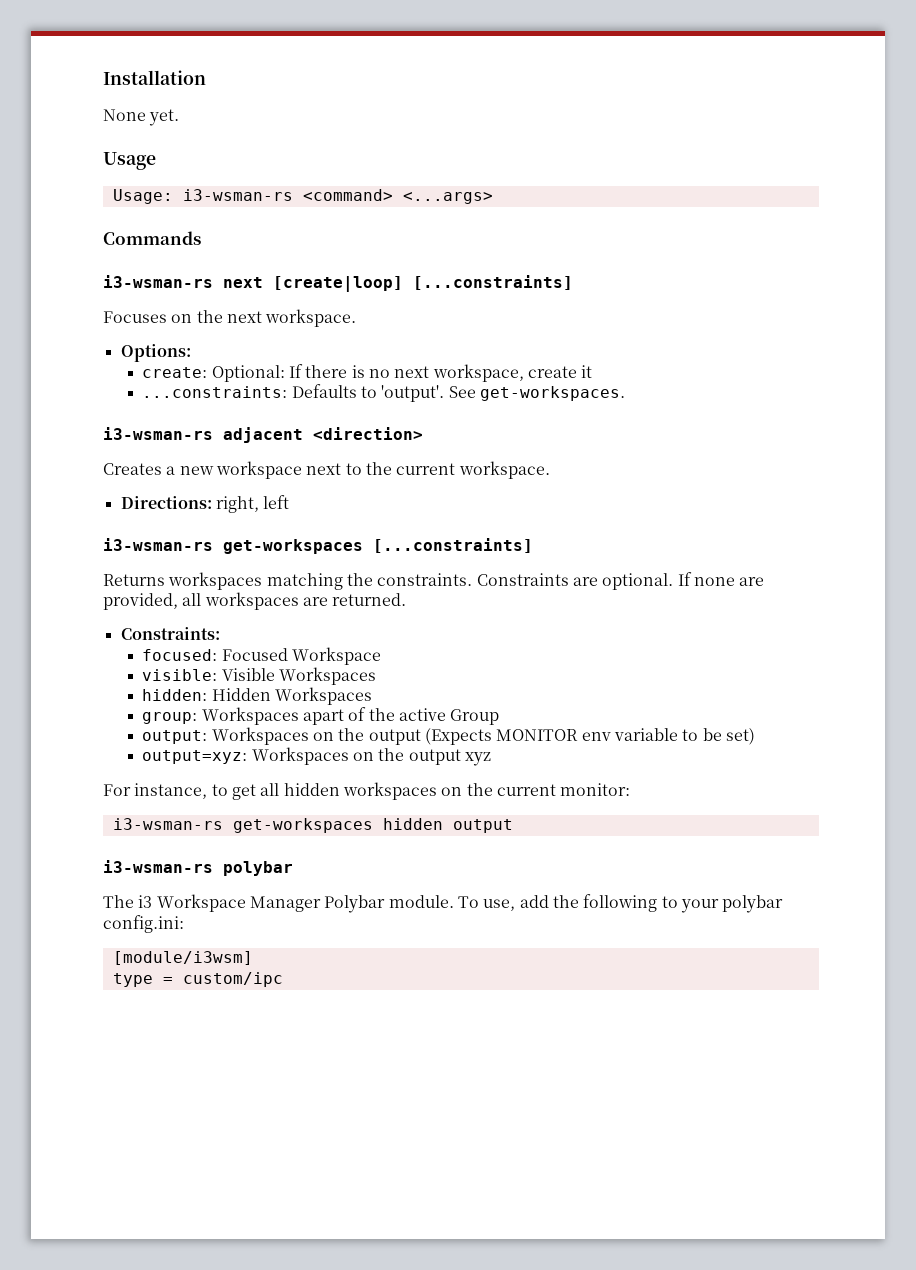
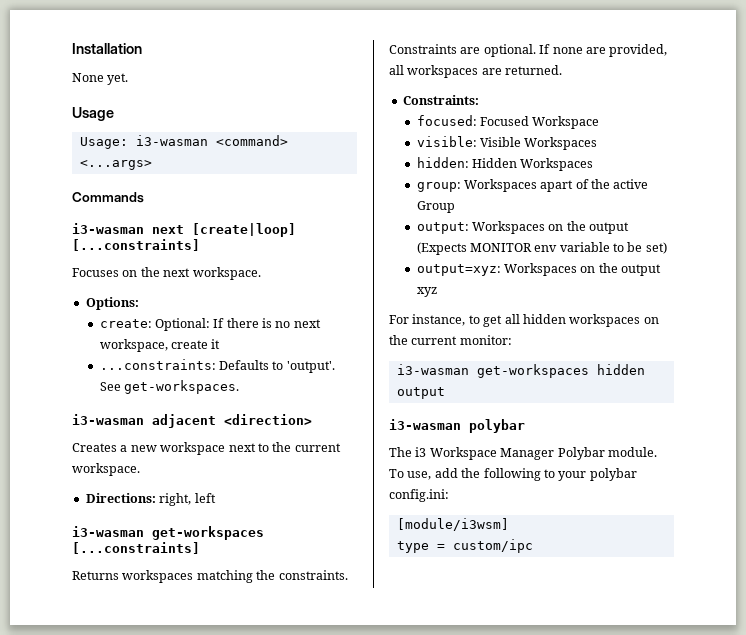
[182,189,293,201] i3-wsman-rs -> [135,135,208,146] i3-wasman
[103,275,213,288] i3-wsman-rs -> [72,223,144,234] i3-wasman
[103,427,213,440] i3-wsman-rs -> [72,414,144,425] i3-wasman
[103,538,213,551] i3-wsman-rs -> [72,526,144,537] i3-wasman
[112,818,223,830] i3-wsman-rs -> [396,364,469,375] i3-wasman
[103,860,213,873] i3-wsman-rs -> [389,419,461,430] i3-wasman

